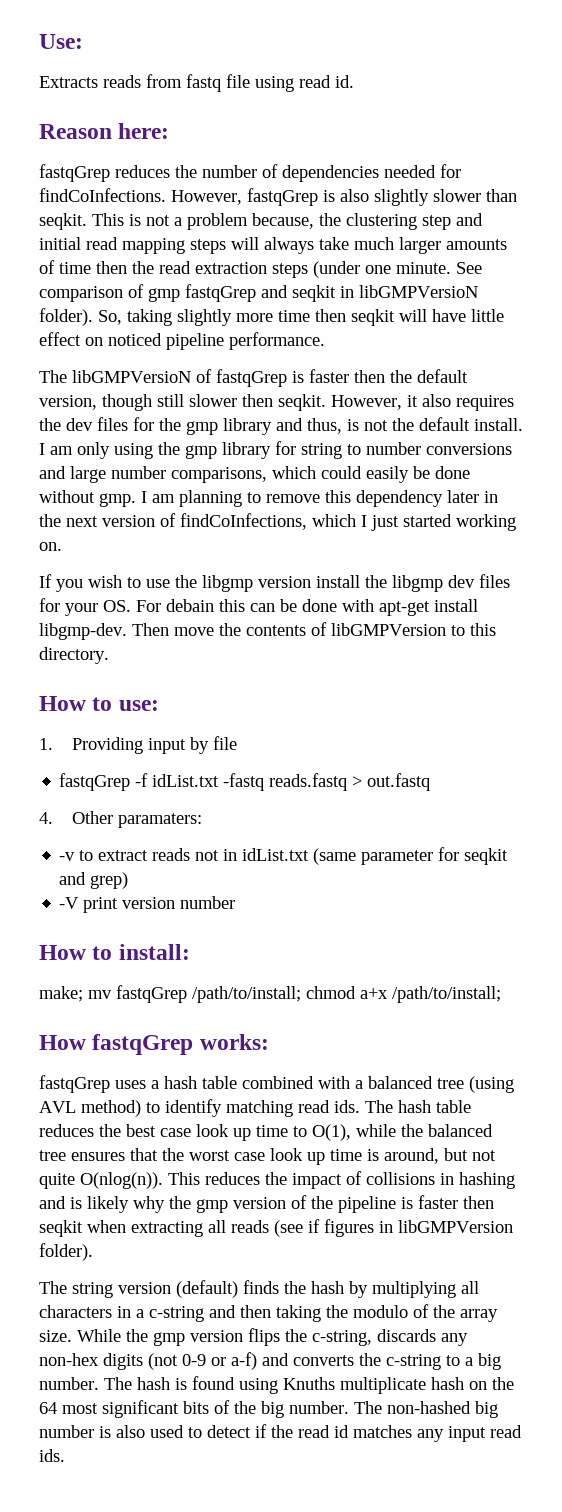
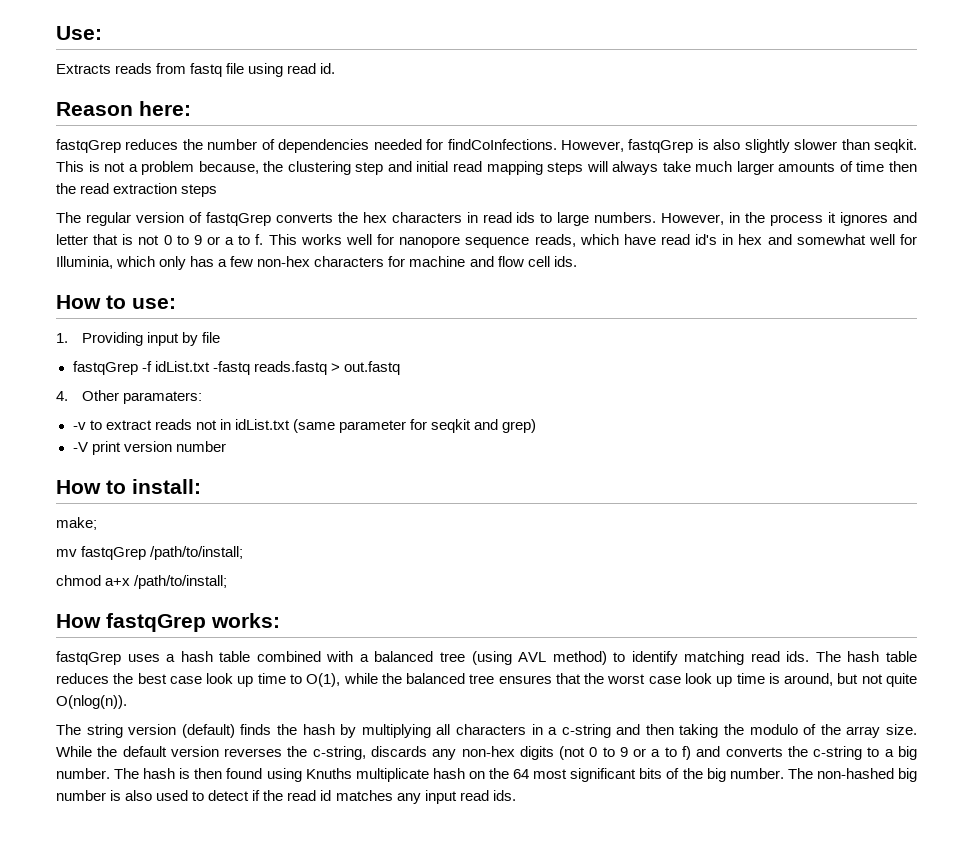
[313,261,482,278] [39,284,478,302] [39,308,504,326] [39,332,325,350] [39,369,468,387] [39,394,514,411] [39,417,523,435] [39,441,512,459] [39,466,470,483] [39,490,498,507] [39,513,516,531] [39,542,62,551] [39,574,510,592] [39,598,478,616] [39,622,496,640] [39,647,109,664] (under one minute. See comparison of gmp fastqGrep and seqkit in libGMPVersioN folder). So, taking slightly more time then seqkit will have little effect on noticed pipeline performance. // The libGMPVersioN of fastqGrep is faster then the default version, though still slower then seqkit. However, it also requires the dev files for the gmp library and thus, is not the default install. I am only using the gmp library for string to number conversions and large number comparisons, which could easily be done without gmp. I am planning to remove this dependency later in the next version of findCoInfections, which I just started working on. // If you wish to use the libgmp version install the libgmp dev files for your OS. For debain this can be done with apt-get install libgmp-dev. Then move the contents of libGMPVersion to this directory. -> [56,212,918,226] [56,234,918,248] [56,256,577,270] // The regular version of fastqGrep converts the hex characters in read ids to large numbers. However, in the process it ignores and letter that is not 0 to 9 or a to f. This works well for nanopore sequence reads, which have read id's in hex and somewhat well for Illuminia, which only has a few non-hex characters for machine and flow cell ids.
(83, 994) none -> (97, 523) //
(301, 994) none -> (244, 553) //
[168,1171,515,1189] [39,1195,494,1213] [39,1219,513,1237] [39,1243,93,1261] This reduces the impact of collisions in hashing and is likely why the gmp version of the pipeline is faster then seqkit when extracting all reads (see if figures in libGMPVersion folder). -> (127, 702) none
[153,1328,280,1346] gmp version flips -> [122,746,283,757] default version reverses
[182,1352,257,1370] 0-9 or a-f) -> [589,746,692,760] 0 to 9 or a to f)
(187, 1384) none -> [194,768,223,779] then

